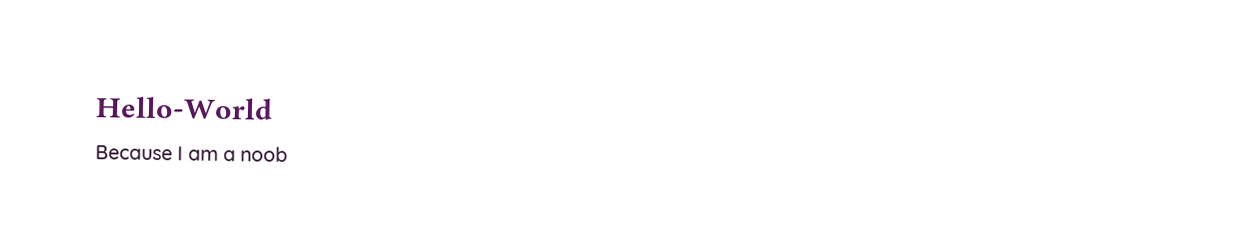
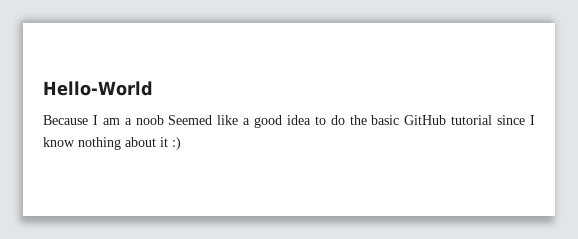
(289, 154) none -> [168,115,535,128] [43,137,181,150] Seemed like a good idea to do the basic GitHub tutorial since I know nothing about it :)

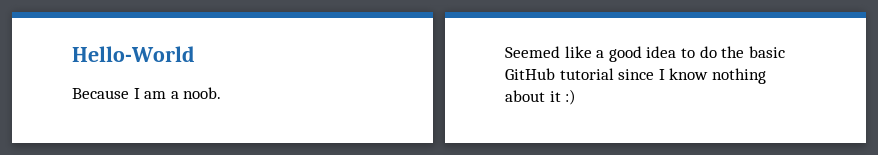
[135,115,164,125] noob -> [183,87,222,99] noob. //

